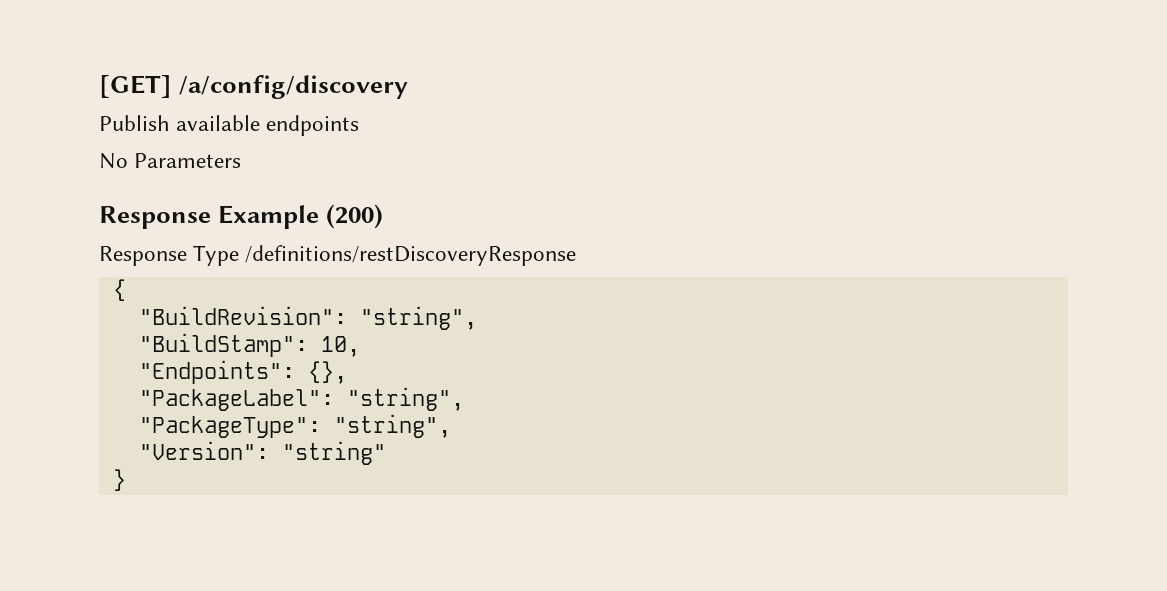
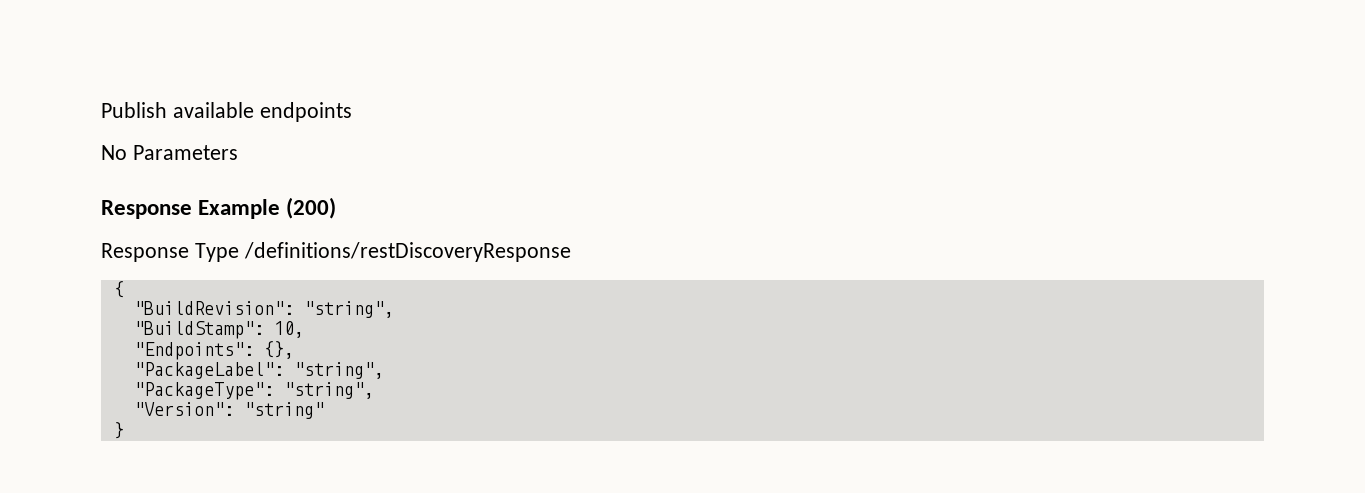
[99,75,409,99] [GET] /a/config/discovery // -> (101, 110) none

